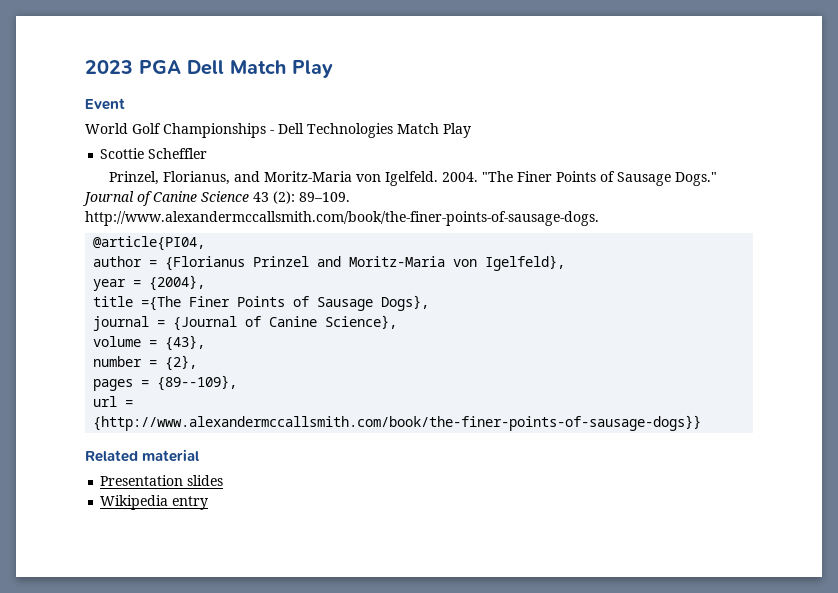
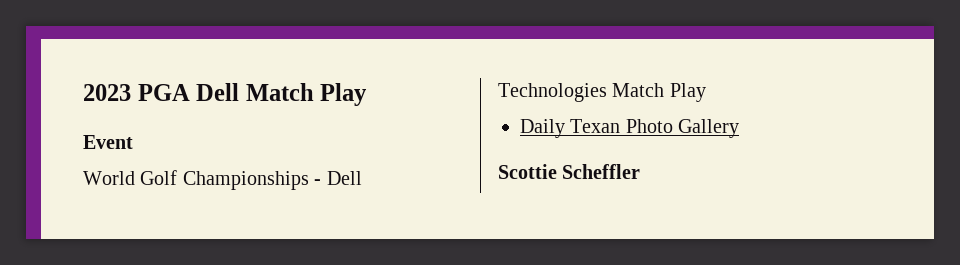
[100,148,208,159] [108,171,717,186] [82,191,350,206] [85,211,599,226] [93,236,206,251] [93,255,566,271] [93,275,206,291] [93,295,430,311] [93,315,398,331] [93,335,206,351] [93,355,198,371] [93,375,238,391] [93,396,134,407] [93,415,702,431] [85,449,200,462] [100,475,224,486] [100,495,209,510] Scottie Scheffler // Prinzel, Florianus, and Moritz-Maria von Igelfeld. 2004. "The Finer Points of Sausage Dogs." Journal of Canine Science 43 (2): 89–109. http://www.alexandermccallsmith.com/book/the-finer-points-of-sausage-dogs. // @article{PI04, // author = {Florianus Prinzel and Moritz-Maria von Igelfeld}, // year = {2004}, // title ={The Finer Points of Sausage Dogs}, // journal = {Journal of Canine Science}, // volume = {43}, // number = {2}, // pages = {89--109}, // url = {http://www.alexandermccallsmith.com/book/the-finer-points-of-sausage-dogs}} // Related material // Presentation slides // Wikipedia entry -> [520,119,740,138] [498,164,641,179] Daily Texan Photo Gallery // Scottie Scheffler

